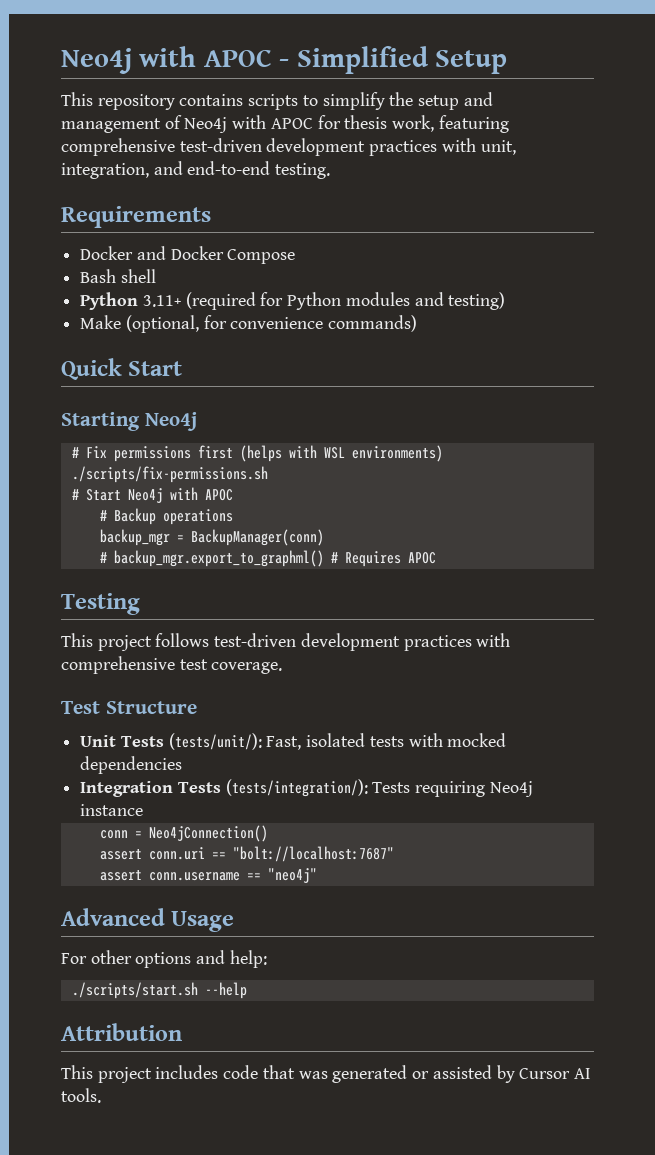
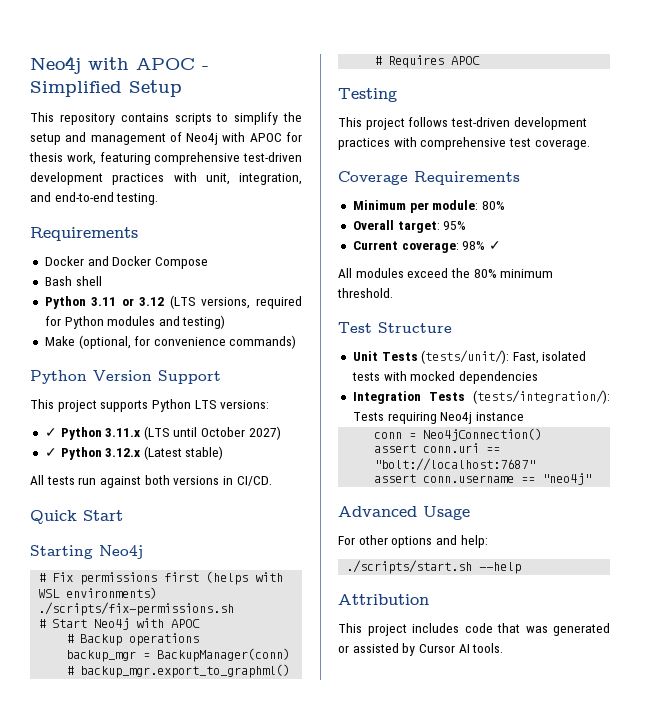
[142,292,256,310] 3.11+ (required -> [91,295,302,309] 3.11 or 3.12 (LTS versions, required
(418, 323) none -> [30,370,221,384] [30,399,270,412] [44,426,281,440] [44,446,224,460] [30,475,272,488] // Python Version Support // This project supports Python LTS versions: // ✓ Python 3.11.x (LTS until October 2027) // ✓ Python 3.12.x (Latest stable) // All tests run against both versions in CI/CD.
(283, 668) none -> [338,171,520,185] [352,200,505,213] [352,220,467,233] [352,241,501,253] [338,268,554,278] [337,288,393,298] // Coverage Requirements // Minimum per module: 80% // Overall target: 95% // Current coverage: 98% ✓ // All modules exceed the 80% minimum threshold.

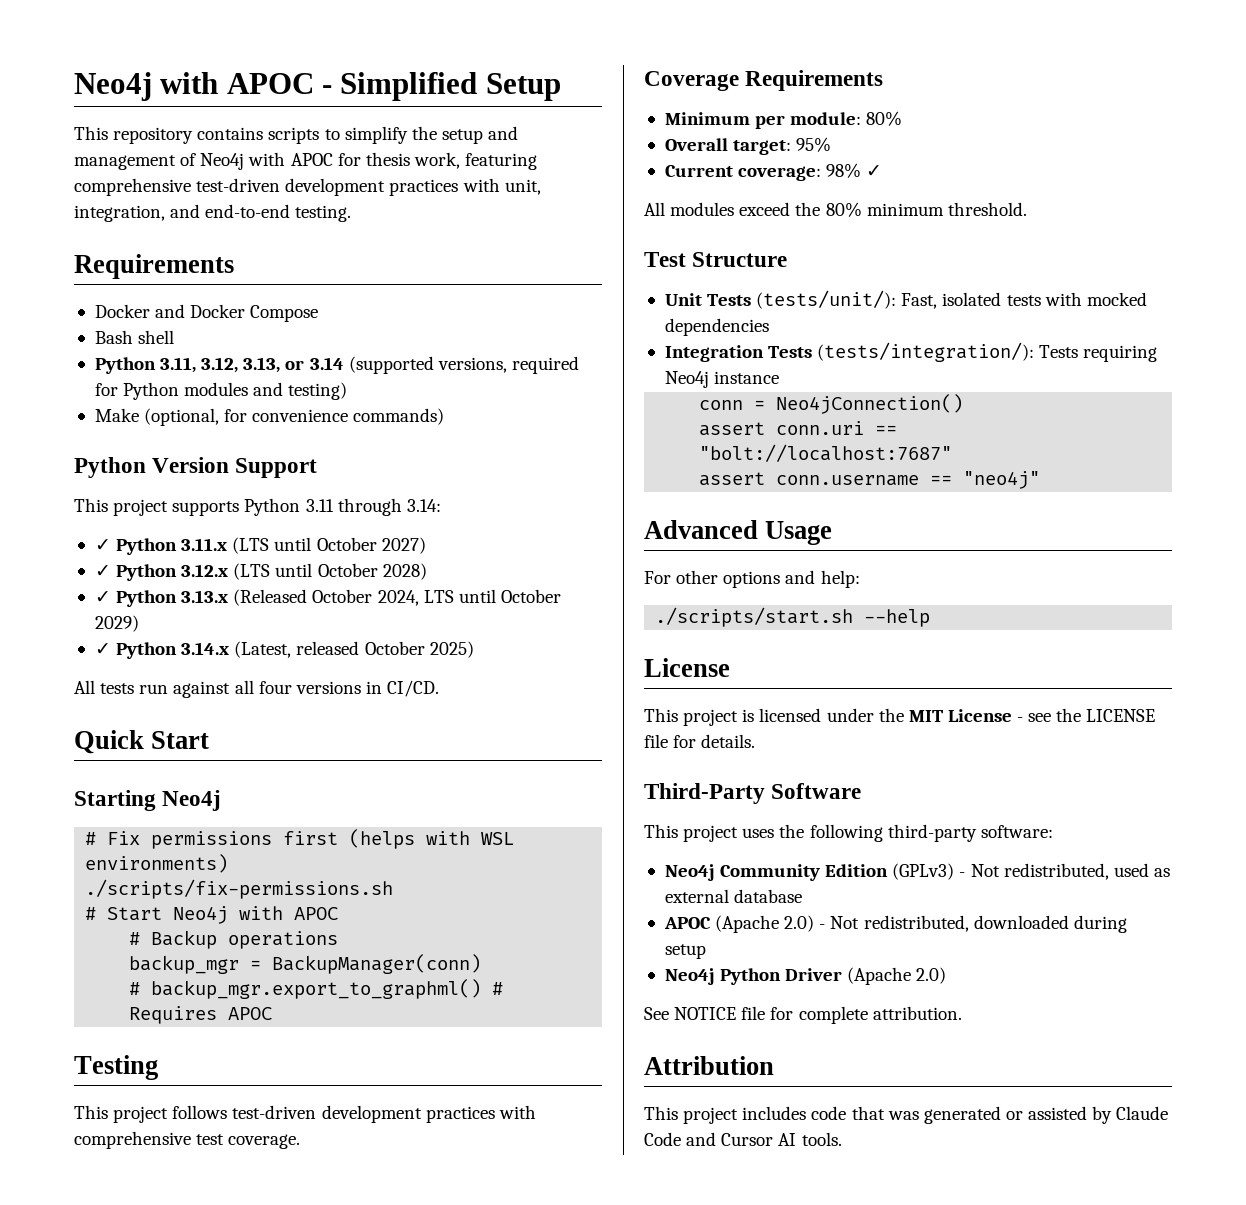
[91,295,196,309] 3.11 or 3.12 (LTS -> [160,356,434,374] 3.11, 3.12, 3.13, or 3.14 (supported
[194,400,270,409] LTS versions: -> [305,498,441,516] 3.11 through 3.14:
[143,446,224,460] (Latest stable) -> [233,563,427,580] [94,589,561,607] [94,615,139,632] [94,641,474,659] (LTS until October 2028) // ✓ Python 3.13.x (Released October 2024, LTS until October 2029) // ✓ Python 3.14.x (Latest, released October 2025)
[144,475,170,485] both -> [234,680,292,694] all four
(522, 568) none -> [644,658,730,677] [644,708,1156,726] [644,734,756,748] [644,783,862,804] [644,824,1053,842] [664,863,1170,881] [664,889,803,903] [663,915,1127,933] [664,944,706,959] [664,967,947,985] [644,1006,962,1024] // License // This project is licensed under the MIT License - see the LICENSE file for details. // Third-Party Software // This project uses the following third-party software: // Neo4j Community Edition (GPLv3) - Not redistributed, used as external database // APOC (Apache 2.0) - Not redistributed, downloaded during setup // Neo4j Python Driver (Apache 2.0) // See NOTICE file for complete attribution.
(416, 649) none -> [1116,1106,1169,1120] [644,1132,717,1146] Claude Code and

